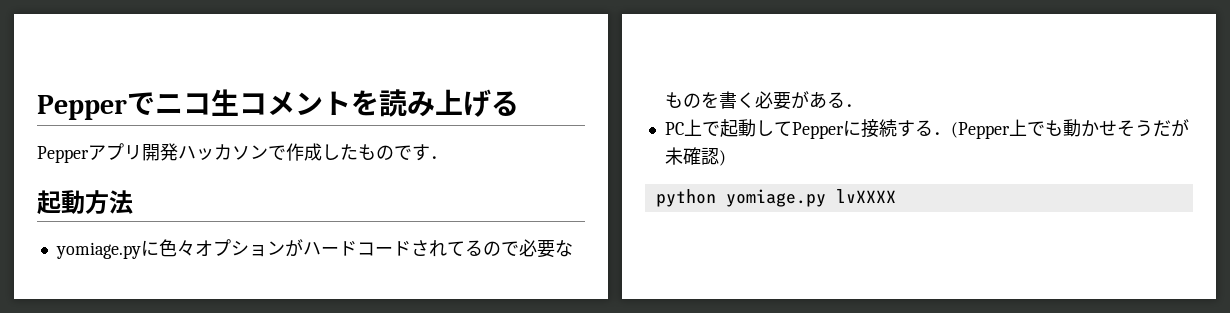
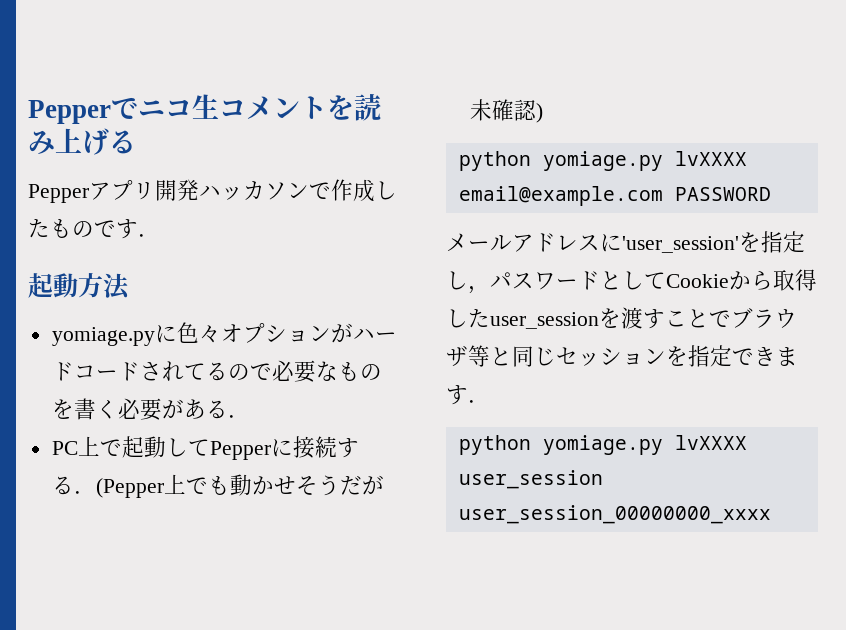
(896, 196) none -> [458,186,771,206] [446,231,805,253] [446,269,817,294] [446,307,797,329] [446,345,798,367] [446,385,490,405] [458,435,747,455] [458,470,603,489] [458,505,771,524] email@example.com PASSWORD // メールアドレスに'user_session'を指定し，パスワードとしてCookieから取得したuser_sessionを渡すことでブラウザ等と同じセッションを指定できます． // python yomiage.py lvXXXX user_session user_session_00000000_xxxx

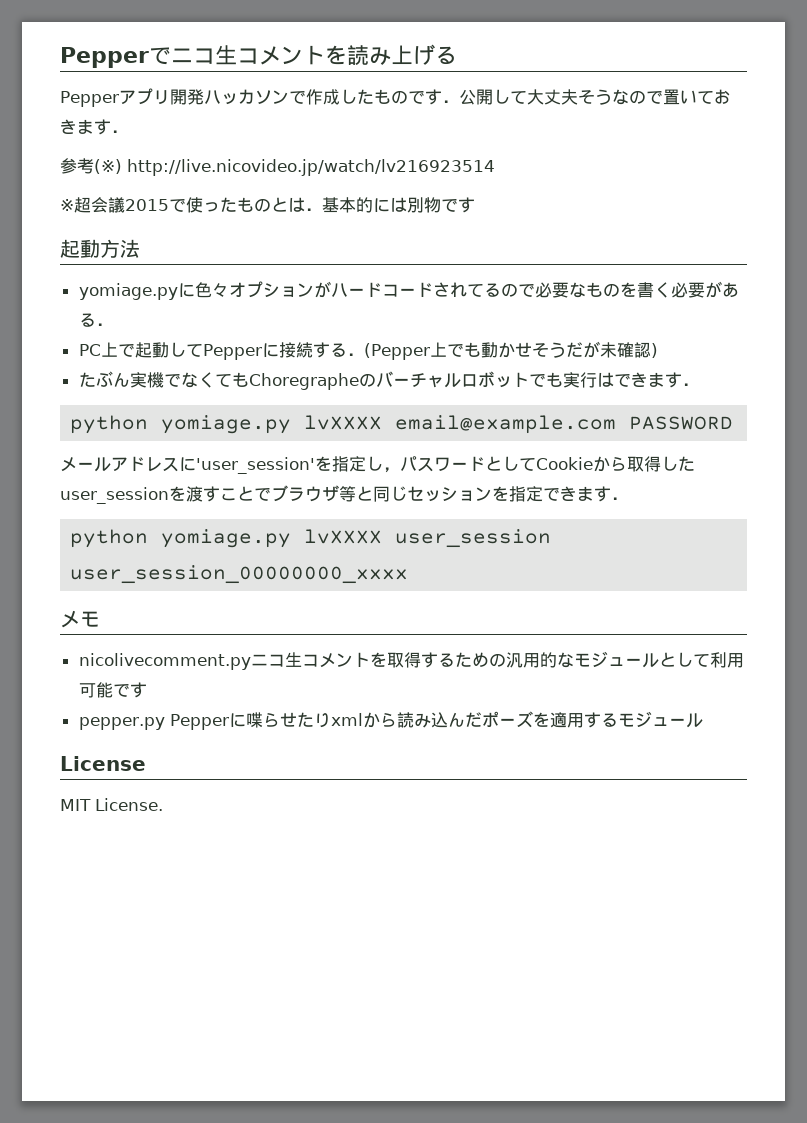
(160, 235) none -> [459,89,731,105] [60,119,128,135] [60,158,495,176] [60,197,475,213] 公開して大丈夫そうなので置いておきます． // 参考(※) http://live.nicovideo.jp/watch/lv216923514 // ※超会議2015で使ったものとは．基本的には別物です
(543, 113) none -> [78,371,699,390] // たぶん実機でなくてもChoregrapheのバーチャルロボットでも実行はできます．
(771, 514) none -> [60,610,100,628] [78,651,744,670] [78,682,147,698] [78,711,703,730] [60,756,146,771] [60,798,163,811] // メモ // nicolivecomment.pyニコ生コメントを取得するための汎用的なモジュールとして利用可能です // pepper.py Pepperに喋らせたりxmlから読み込んだポーズを適用するモジュール // License // MIT License.

